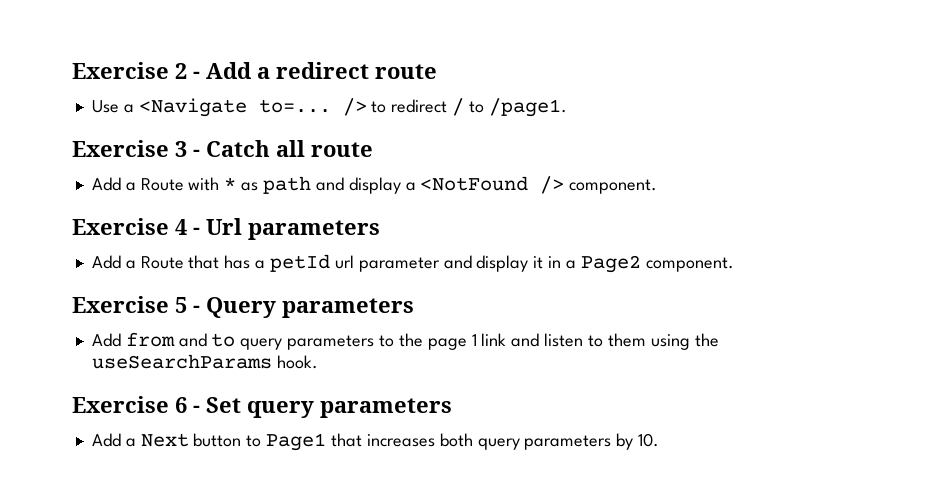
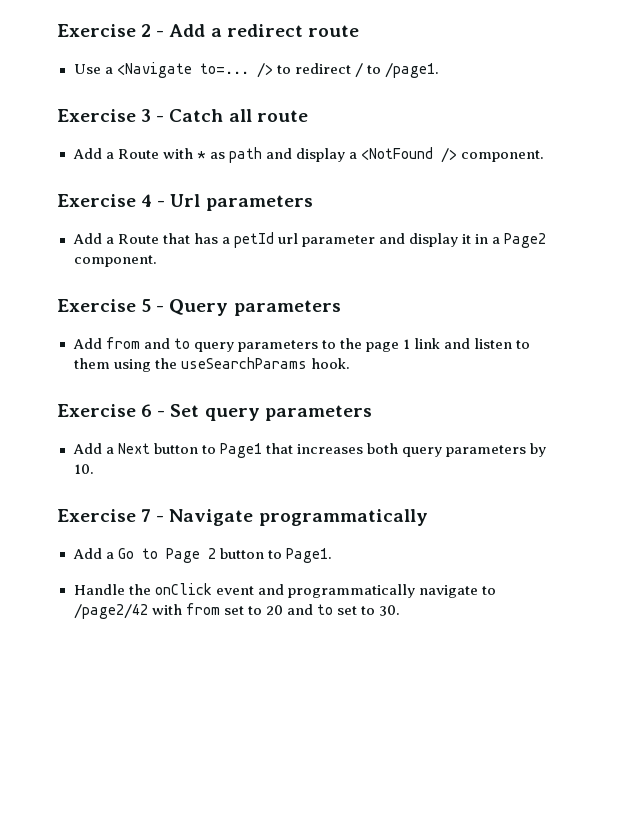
(660, 440) none -> [57,509,428,526] [72,548,332,563] [73,583,496,598] [73,603,401,619] // Exercise 7 - Navigate programmatically // Add a Go to Page 2 button to Page1. // Handle the onClick event and programmatically navigate to /page2/42 with from set to 20 and to set to 30.

